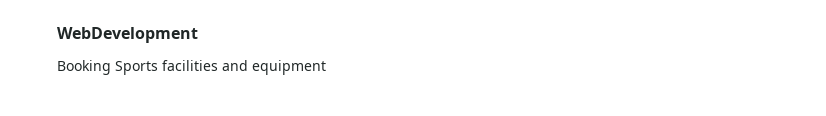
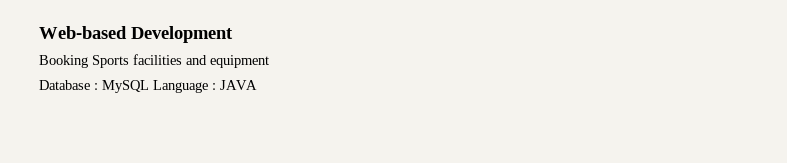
[57,27,198,43] WebDevelopment -> [39,26,233,43] Web-based Development
(326, 67) none -> [39,80,257,93] // Database : MySQL Language : JAVA

